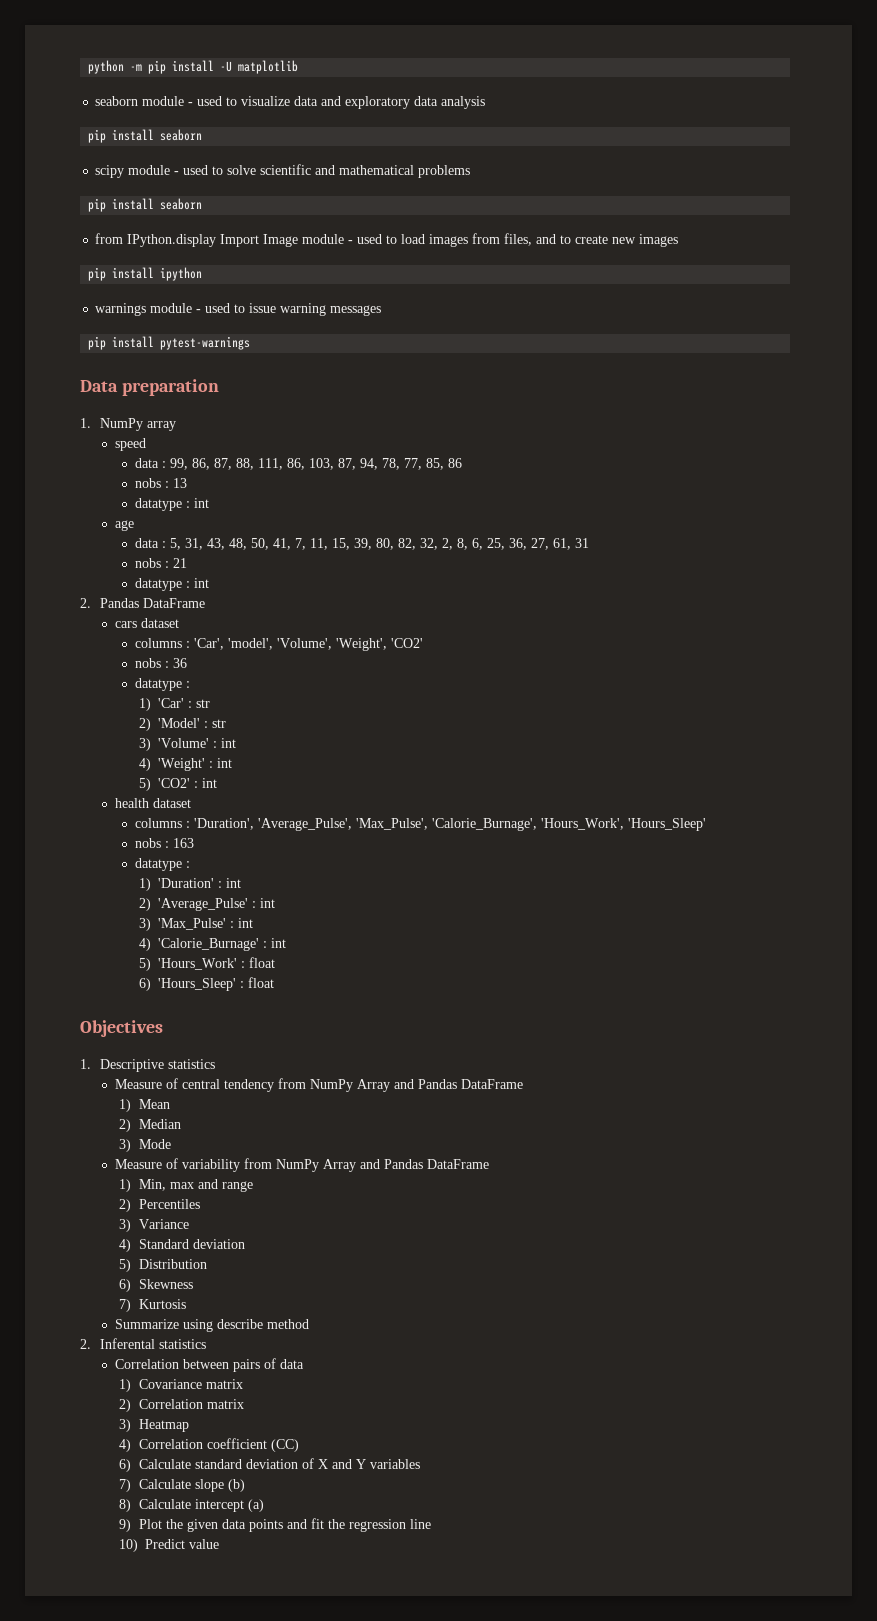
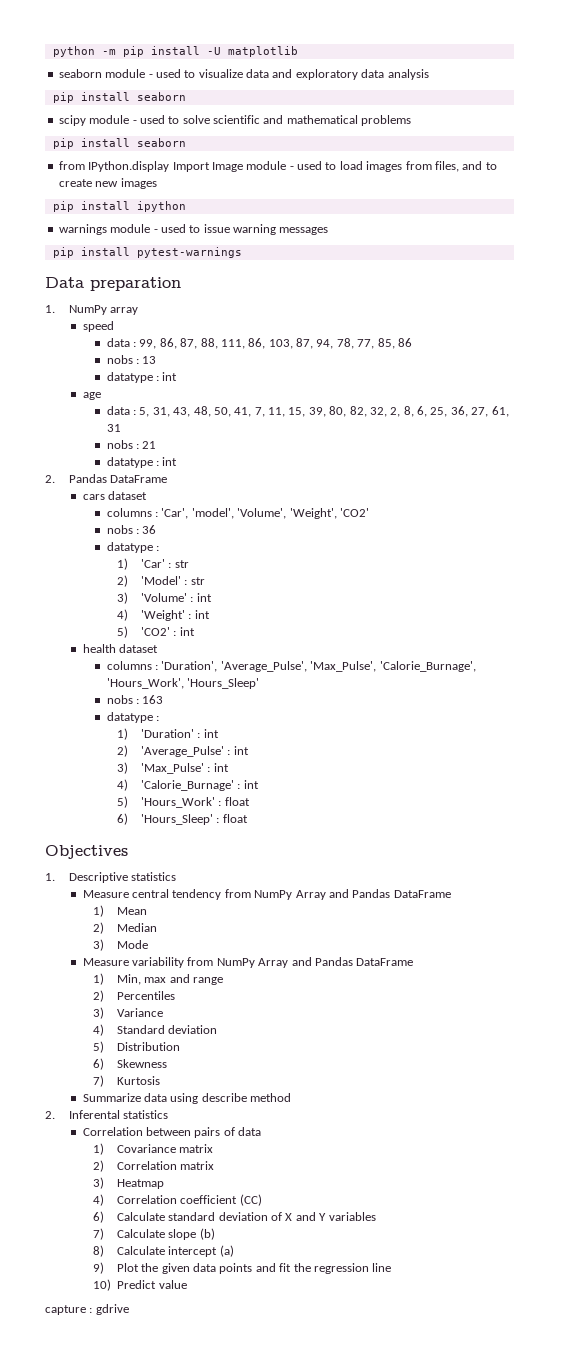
[166,1078,179,1089] of -> (129, 894) none
[166,1158,179,1169] of -> (129, 962) none
(180, 1324) none -> [144,1093,168,1102] data
(220, 1544) none -> [45,1304,129,1315] // capture : gdrive

